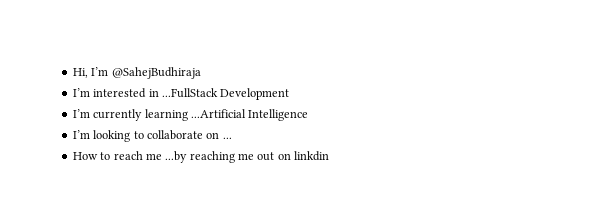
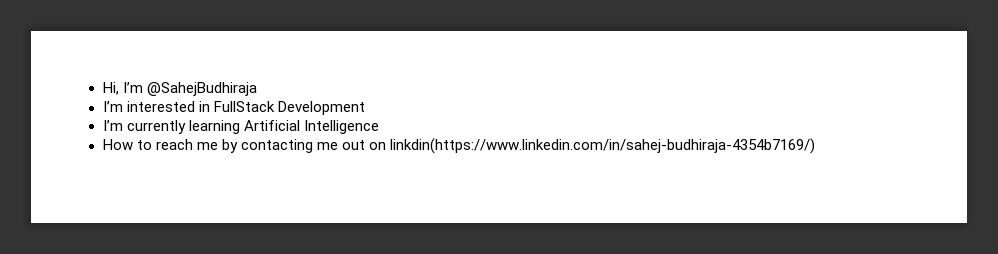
[161,88,218,98] ...FullStack -> [213,101,275,112] FullStack
[190,109,246,118] ...Artificial -> [243,120,300,131] Artificial
[72,130,232,142] // I’m looking to collaborate on ... -> (379, 127) none
[165,151,235,163] ...by reaching -> [221,139,313,153] by contacting
[294,151,330,161] linkdin -> [389,138,815,154] linkdin(https://www.linkedin.com/in/sahej-budhiraja-4354b7169/)

